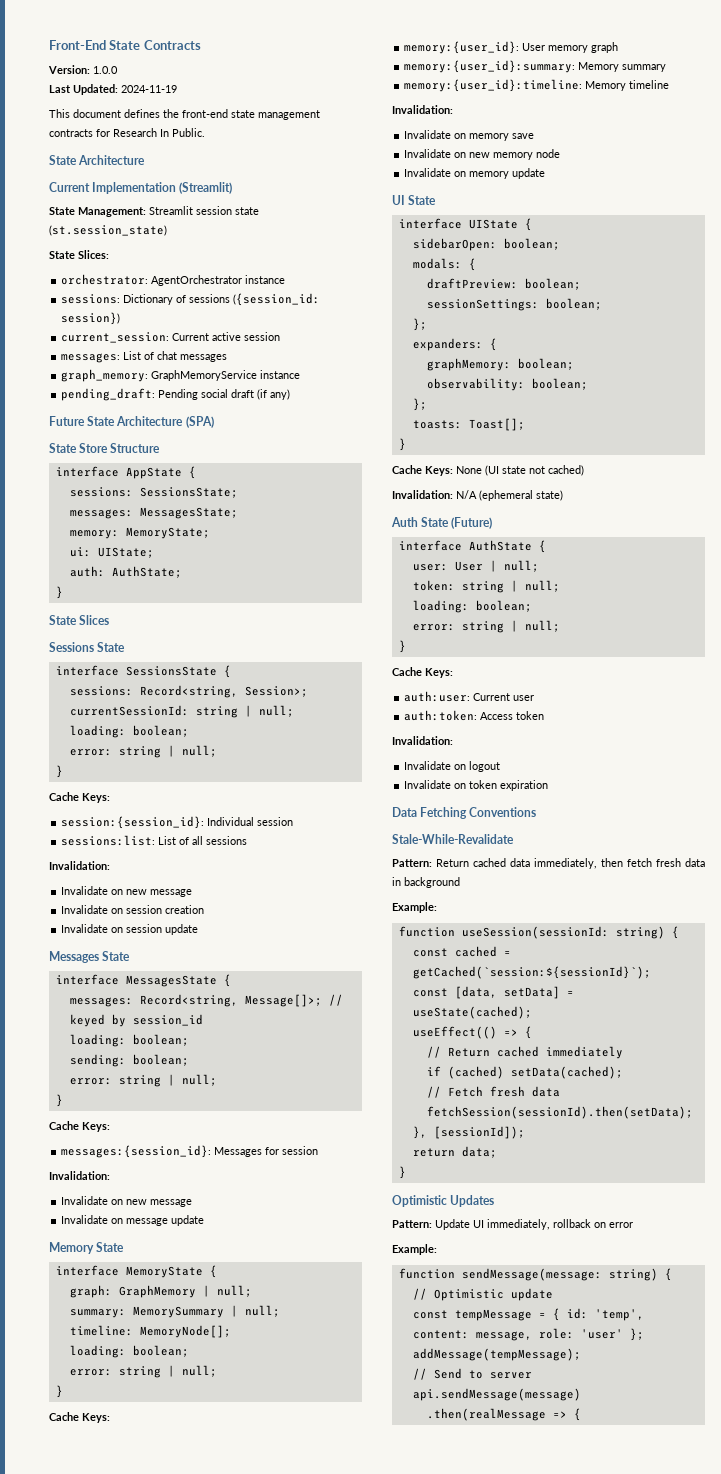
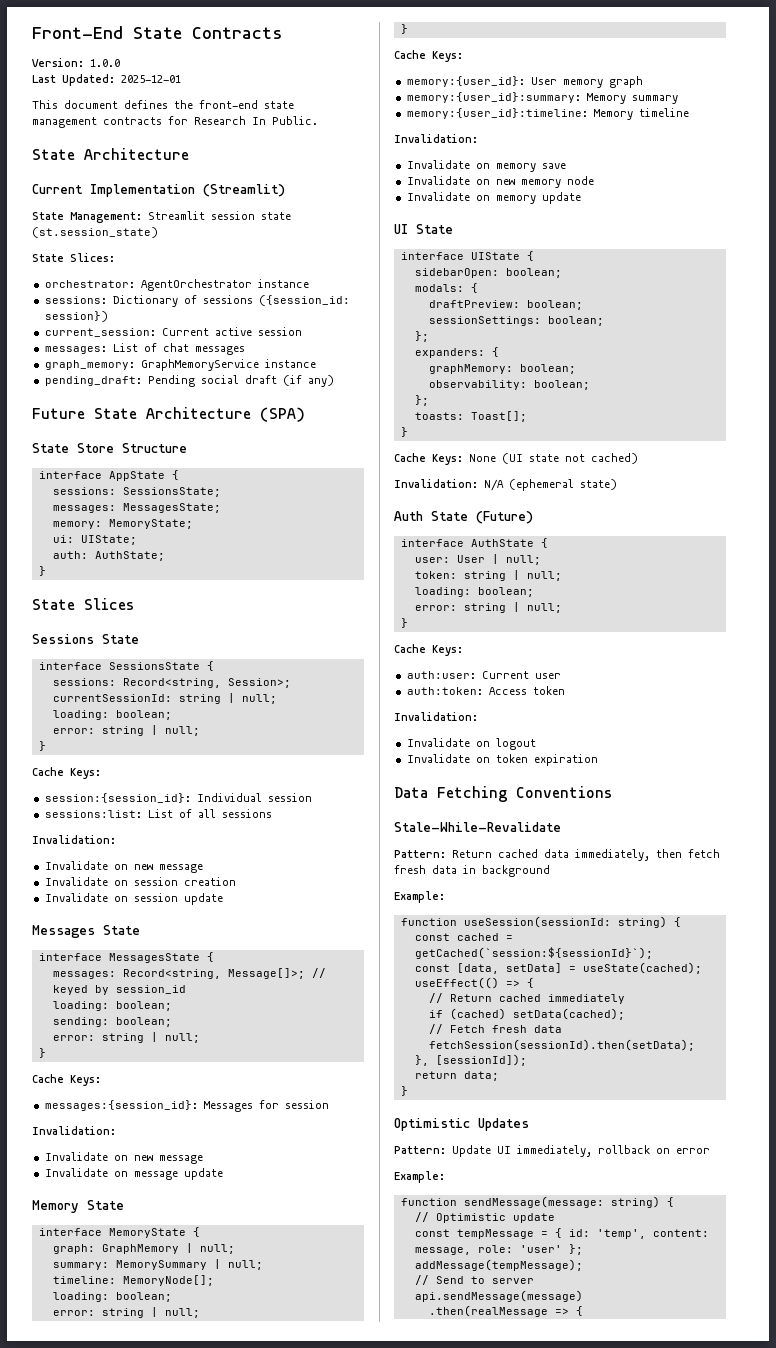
[121,85,177,93] 2024-11-19 -> [121,75,181,83] 2025-12-01

